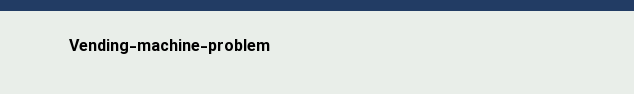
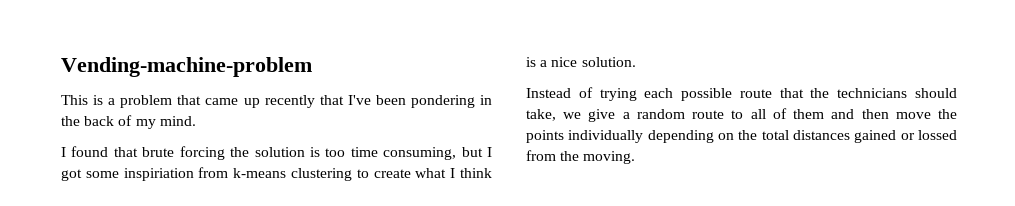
(270, 46) none -> [61,95,492,108] [61,115,196,129] [61,146,493,160] [61,167,493,181] [526,57,636,67] [526,87,957,101] [526,108,957,122] [526,130,957,143] [526,150,636,164] // This is a problem that came up recently that I've been pondering in the back of my mind. // I found that brute forcing the solution is too time consuming, but I got some inspiriation from k-means clustering to create what I think is a nice solution. // Instead of trying each possible route that the technicians should take, we give a random route to all of them and then move the points individually depending on the total distances gained or lossed from the moving.

